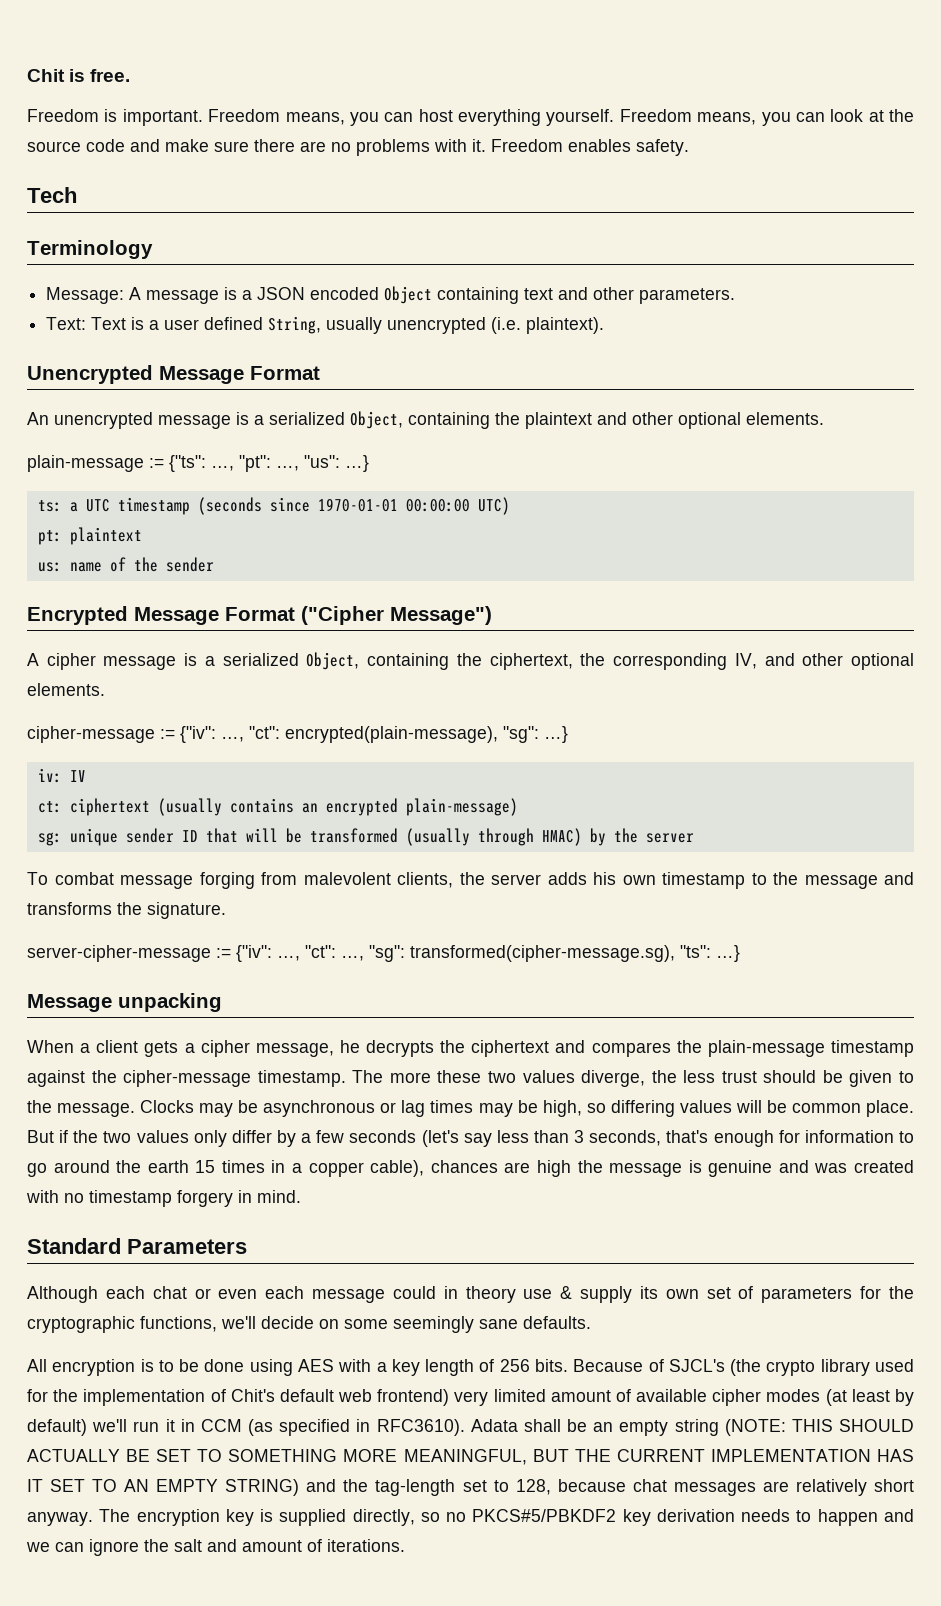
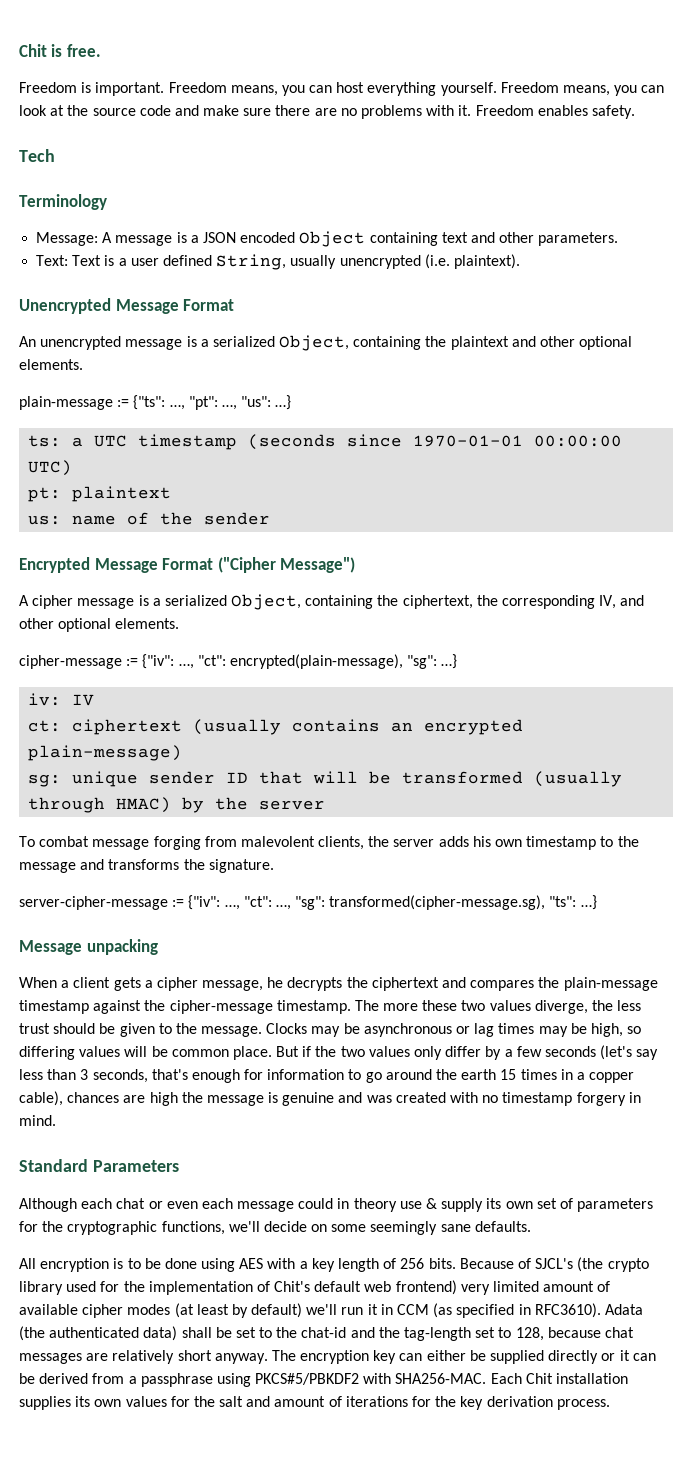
[523,1419,914,1436] [27,1449,914,1465] [27,1479,300,1496] shall be an empty string (NOTE: THIS SHOULD ACTUALLY BE SET TO SOMETHING MORE MEANINGFUL, BUT THE CURRENT IMPLEMENTATION HAS IT SET TO AN EMPTY STRING) -> [19,1326,347,1341] (the authenticated data) shall be set to the chat-id
[260,1509,914,1526] [26,1539,139,1556] is supplied directly, so no PKCS#5/PBKDF2 key derivation needs to happen and we can ignore -> [399,1350,656,1364] [19,1373,629,1387] [19,1396,190,1410] can either be supplied directly or it can be derived from a passphrase using PKCS#5/PBKDF2 with SHA256-MAC. Each Chit installation supplies its own values for
[327,1539,405,1552] iterations. -> [345,1396,610,1410] iterations for the key derivation process.

